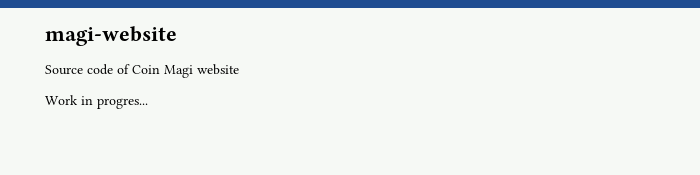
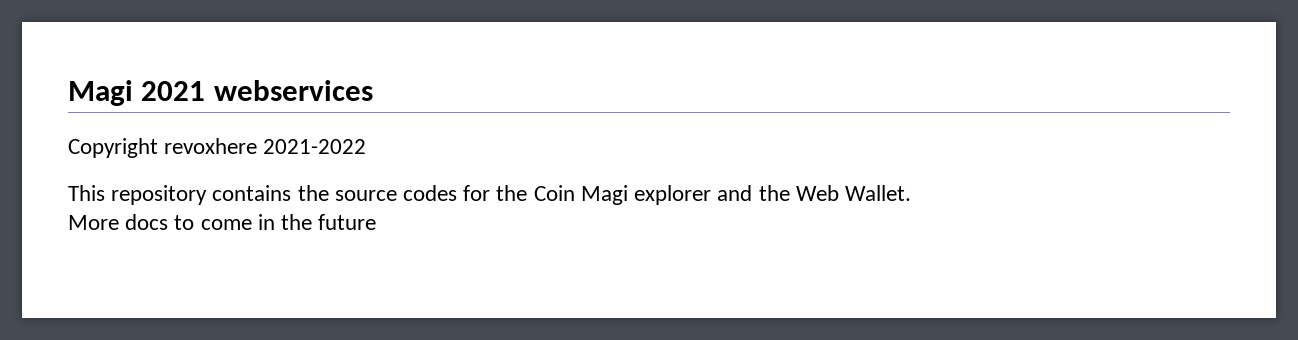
[45,26,177,46] [45,64,239,78] [45,95,148,109] magi-website // Source code of Coin Magi website // Work in progres... -> [68,80,373,106] [68,138,367,158] [68,185,911,205] [68,214,377,230] Magi 2021 webservices // Copyright revoxhere 2021-2022 // This repository contains the source codes for the Coin Magi explorer and the Web Wallet. // More docs to come in the future

